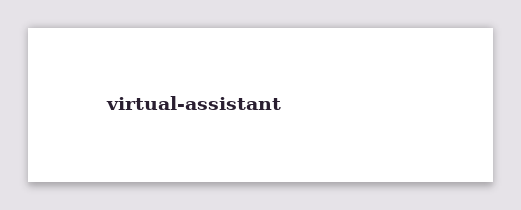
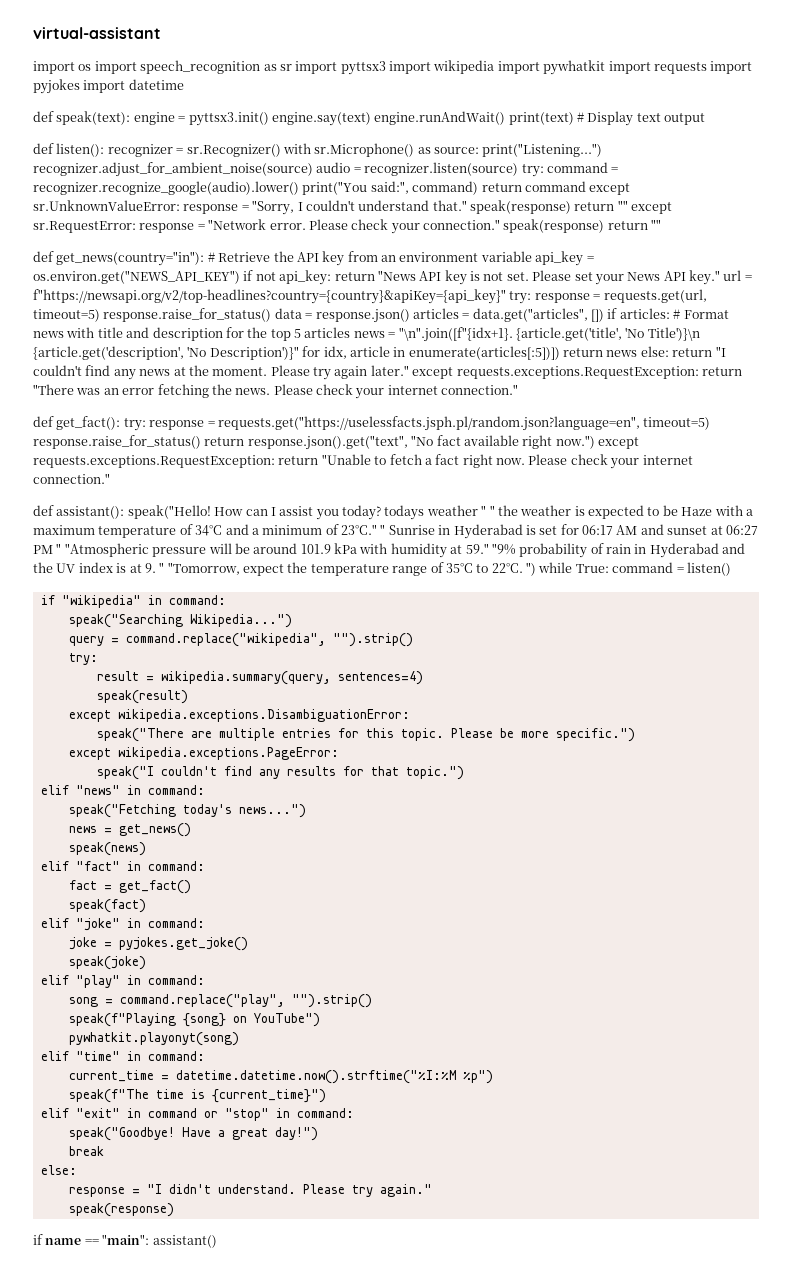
(281, 103) none -> [33,60,753,75] [33,79,184,94] [33,111,706,126] [33,143,603,157] [33,162,619,177] [33,181,631,195] [33,200,673,215] [33,219,662,234] [33,251,594,266] [33,270,752,285] [33,289,707,304] [33,308,729,323] [33,327,700,342] [33,346,726,360] [33,365,742,380] [33,384,519,399] [33,416,711,431] [33,435,639,450] [33,454,693,469] [33,473,110,484] [33,505,753,520] [33,524,758,539] [33,543,746,558] [33,562,731,576] [40,595,226,608] [68,614,292,628] [68,633,413,647] [68,653,98,665] [96,671,423,685] [96,690,188,704] [68,709,410,722] [96,728,635,742] [68,747,339,760] [96,766,464,780] [40,785,205,795] [68,804,306,818] [68,823,191,837] [68,842,146,856] [40,861,205,871] [68,880,191,894] [68,899,146,913] [40,918,205,931] [68,937,248,951] [68,956,146,970] [40,975,205,988] [68,994,372,1008] [68,1013,320,1027] [68,1032,239,1046] [40,1051,205,1061] [68,1070,493,1084] [68,1089,326,1103] [40,1108,354,1121] [68,1127,318,1141] [68,1146,104,1156] [40,1165,77,1175] [68,1184,432,1197] [68,1203,174,1217] [33,1234,217,1248] // import os import speech_recognition as sr import pyttsx3 import wikipedia import pywhatkit import requests import pyjokes import datetime // def speak(text): engine = pyttsx3.init() engine.say(text) engine.runAndWait() print(text) # Display text output // def listen(): recognizer = sr.Recognizer() with sr.Microphone() as source: print("Listening...") recognizer.adjust_for_ambient_noise(source) audio = recognizer.listen(source) try: command = recognizer.recognize_google(audio).lower() print("You said:", command) return command except sr.UnknownValueError: response = "Sorry, I couldn't understand that." speak(response) return "" except sr.RequestError: response = "Network error. Please check your connection." speak(response) return "" // def get_news(country="in"): # Retrieve the API key from an environment variable api_key = os.environ.get("NEWS_API_KEY") if not api_key: return "News API key is not set. Please set your News API key." url = f"https://newsapi.org/v2/top-headlines?country={country}&apiKey={api_key}" try: response = requests.get(url, timeout=5) response.raise_for_status() data = response.json() articles = data.get("articles", []) if articles: # Format news with title and description for the top 5 articles news = "\n".join([f"{idx+1}. {article.get('title', 'No Title')}\n {article.get('description', 'No Description')}" for idx, article in enumerate(articles[:5])]) return news else: return "I couldn't find any news at the moment. Please try again later." except requests.exceptions.RequestException: return "There was an error fetching the news. Please check your internet connection." // def get_fact(): try: response = requests.get("https://uselessfacts.jsph.pl/random.json?language=en", timeout=5) response.raise_for_status() return response.json().get("text", "No fact available right now.") except requests.exceptions.RequestException: return "Unable to fetch a fact right now. Please check your internet connection." // def assistant(): speak("Hello! How can I assist you today? todays weather " " the weather is expected to be Haze with a maximum temperature of 34°C and a minimum of 23°C." " Sunrise in Hyderabad is set for 06:17 AM and sunset at 06:27 PM " "Atmospheric pressure will be around 101.9 kPa with humidity at 59." "9% probability of rain in Hyderabad and the UV index is at 9. " "Tomorrow, expect the temperature range of 35°C to 22°C. ") while True: command = listen() // if "wikipedia" in command: // speak("Searching Wikipedia...") // query = command.replace("wikipedia", "").strip() // try: // result = wikipedia.summary(query, sentences=4) // speak(result) // except wikipedia.exceptions.DisambiguationError: // speak("There are multiple entries for this topic. Please be more specific.") // except wikipedia.exceptions.PageError: // speak("I couldn't find any results for that topic.") // elif "news" in command: // speak("Fetching today's news...") // news = get_news() // speak(news) // elif "fact" in command: // fact = get_fact() // speak(fact) // elif "joke" in command: // joke = pyjokes.get_joke() // speak(joke) // elif "play" in command: // song = command.replace("play", "").strip() // speak(f"Playing {song} on YouTube") // pywhatkit.playonyt(song) // elif "time" in command: // current_time = datetime.datetime.now().strftime("%I:%M %p") // speak(f"The time is {current_time}") // elif "exit" in command or "stop" in command: // speak("Goodbye! Have a great day!") // break // else: // response = "I didn't understand. Please try again." // speak(response) // if name == "main": assistant()

